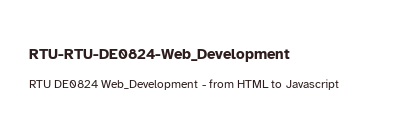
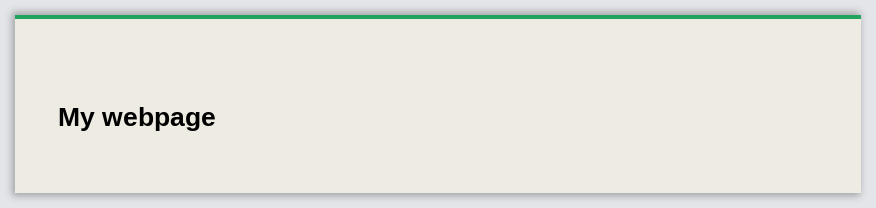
[29,49,290,62] [29,79,339,90] RTU-RTU-DE0824-Web_Development // RTU DE0824 Web_Development - from HTML to Javascript -> [58,107,217,131] My webpage

